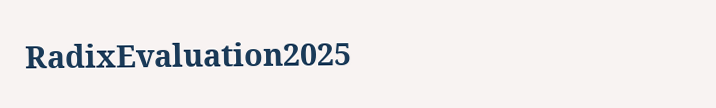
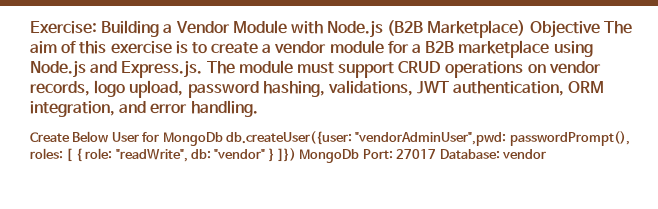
[24,41,352,69] RadixEvaluation2025 -> [30,20,632,38] [30,40,593,58] [30,60,601,78] [30,80,605,98] [30,100,258,117] [30,131,630,146] [30,148,546,163] Exercise: Building a Vendor Module with Node.js (B2B Marketplace) Objective The aim of this exercise is to create a vendor module for a B2B marketplace using Node.js and Express.js. The module must support CRUD operations on vendor records, logo upload, password hashing, validations, JWT authentication, ORM integration, and error handling. // Create Below User for MongoDb db.createUser({user: "vendorAdminUser",pwd: passwordPrompt(), roles: [ { role: "readWrite", db: "vendor" } ]}) MongoDb Port: 27017 Database: vendor

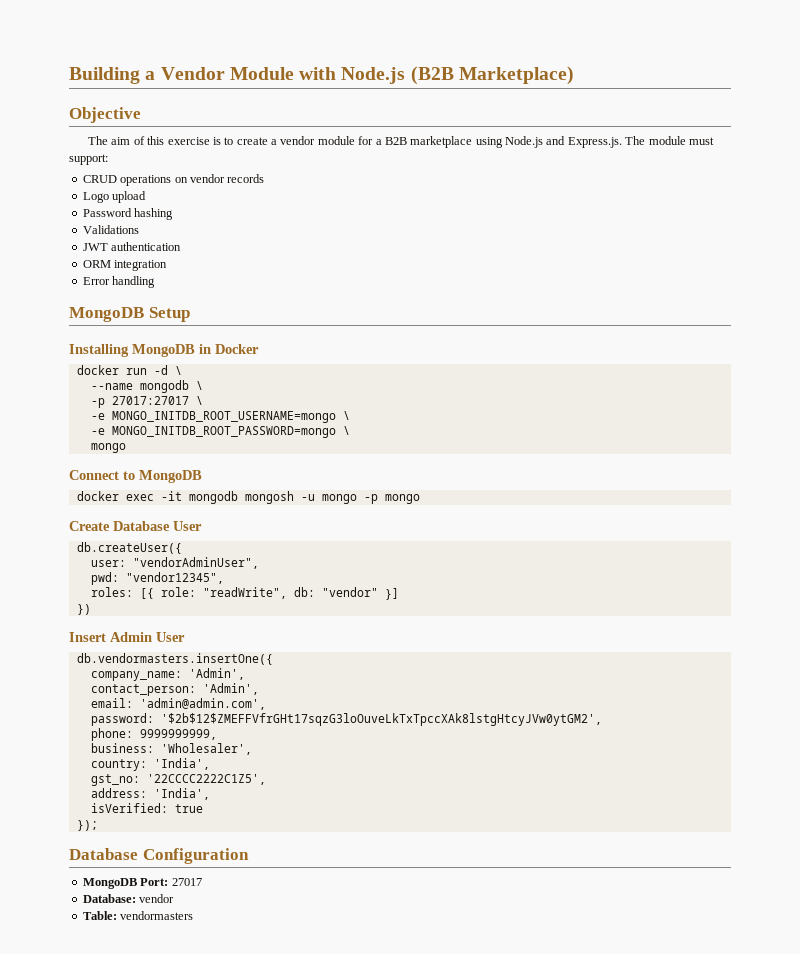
[30,21,97,34] Exercise: -> (69, 75) none
(526, 29) none -> (574, 75) //
(600, 29) none -> (141, 115) //
[338,62,395,78] support -> [69,154,108,165] support: //
[30,80,605,98] [30,100,258,117] records, logo upload, password hashing, validations, JWT authentication, ORM integration, and error handling. -> [227,174,265,183] [82,191,147,203] [82,208,174,220] [82,225,139,234] [82,242,182,251] [82,260,168,271] [82,276,156,288] [69,307,190,322] [69,344,259,357] [76,365,182,375] [90,380,203,393] [90,396,203,408] [90,411,350,423] [90,426,350,438] [90,443,126,453] [69,470,202,483] [76,491,420,504] records // Logo upload // Password hashing // Validations // JWT authentication // ORM integration // Error handling // MongoDB Setup // Installing MongoDB in Docker // docker run -d \ // --name mongodb \ // -p 27017:27017 \ // -e MONGO_INITDB_ROOT_USERNAME=mongo \ // -e MONGO_INITDB_ROOT_PASSWORD=mongo \ // mongo // Connect to MongoDB // docker exec -it mongodb mongosh -u mongo -p mongo
[72,131,630,146] [30,148,360,163] Below User for MongoDb db.createUser({user: "vendorAdminUser",pwd: passwordPrompt(), roles: [ { role: "readWrite", db: "vendor" } ]}) MongoDb -> [113,521,202,531] [76,542,182,554] [90,557,259,569] [90,572,224,585] [90,587,399,600] [76,604,91,615] [69,632,185,642] [76,653,273,665] [90,668,245,681] [90,683,259,696] [90,698,266,710] [90,713,602,726] [90,728,217,741] [90,743,252,755] [90,758,210,771] [90,774,266,786] [90,788,210,800] [90,803,203,813] [76,820,98,831] [69,848,249,864] [82,878,137,889] Database User // db.createUser({ // user: "vendorAdminUser", // pwd: "vendor12345", // roles: [{ role: "readWrite", db: "vendor" }] // }) // Insert Admin User // db.vendormasters.insertOne({ // company_name: 'Admin', // contact_person: 'Admin', // email: 'admin@admin.com', // password: '$2b$12$ZMEFFVfrGHt17sqzG3loOuveLkTxTpccXAk8lstgHtcyJVw0ytGM2', // phone: 9999999999, // business: 'Wholesaler', // country: 'India', // gst_no: '22CCCC2222C1Z5', // address: 'India', // isVerified: true // }); // Database Configuration // MongoDB
(437, 154) none -> (202, 882) //
(546, 154) none -> [82,911,194,920] // Table: vendormasters

